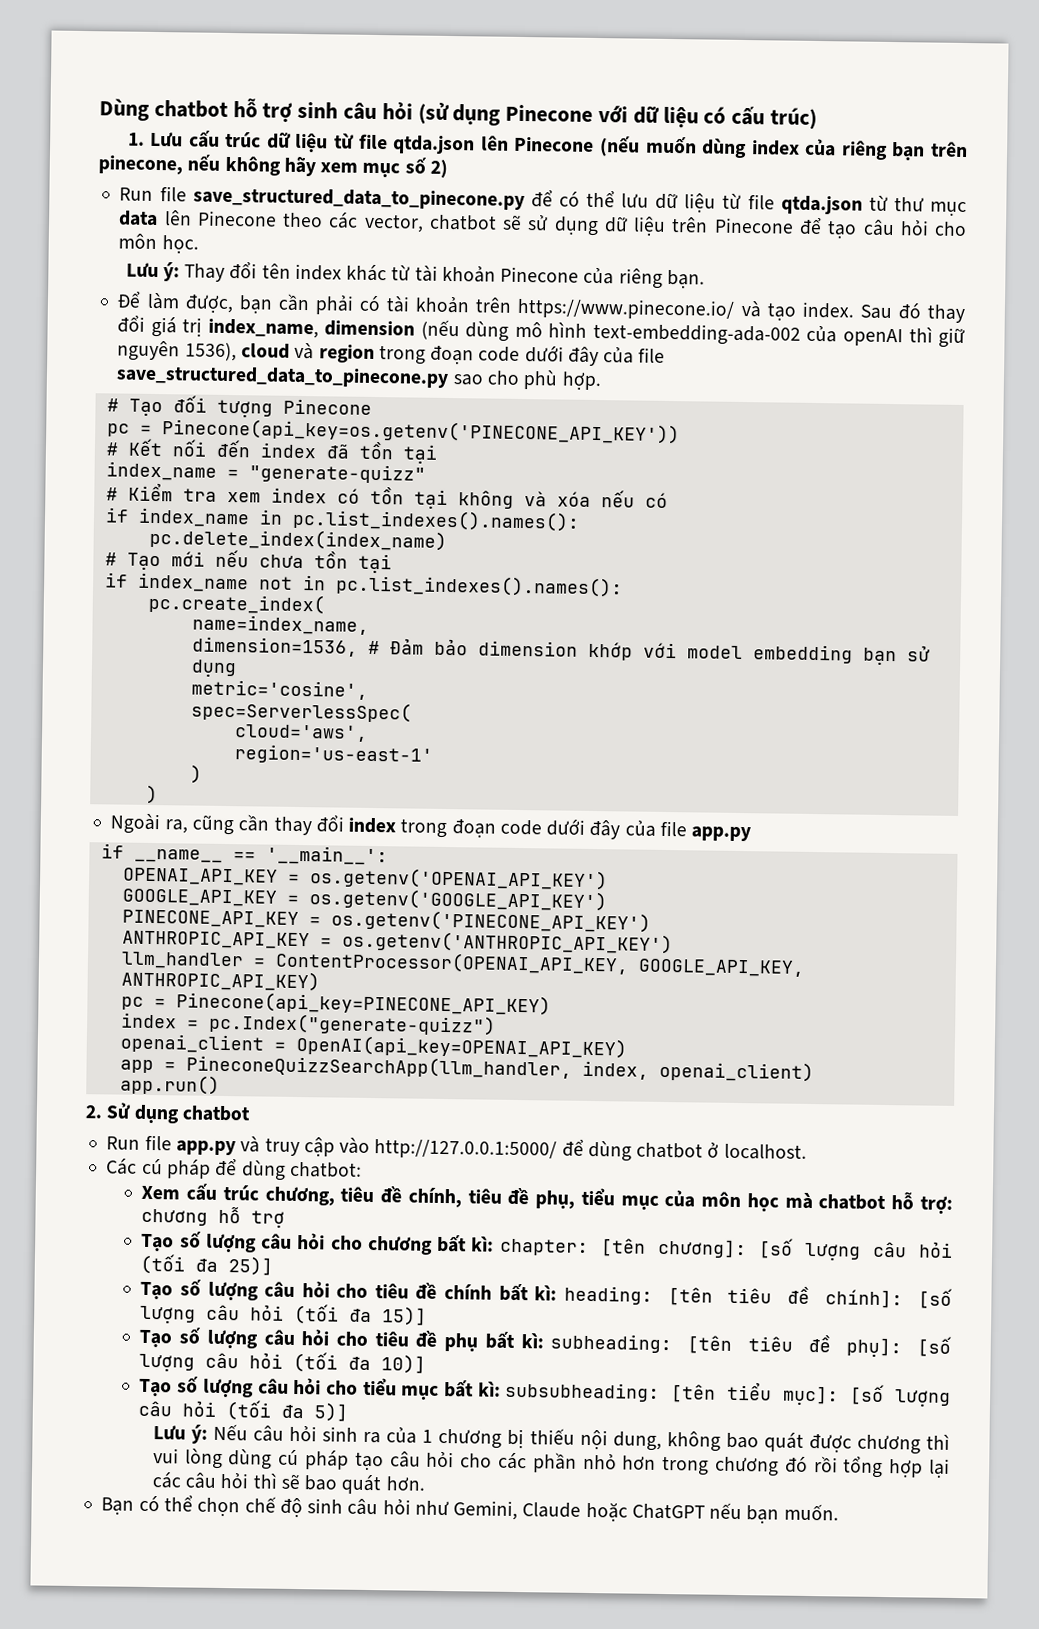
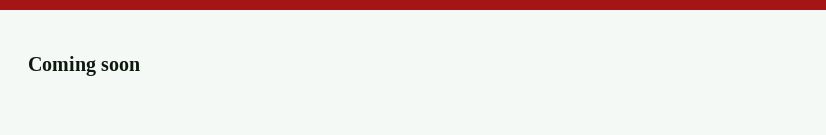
[99,98,818,129] [127,130,969,162] [98,154,448,179] [119,186,967,217] [118,210,967,239] [118,233,199,254] [125,262,705,289] [117,291,965,324] [117,315,966,349] [117,340,666,367] [116,365,602,391] [106,395,372,418] [106,418,680,445] [105,438,438,464] [105,461,426,484] [105,482,668,509] [104,507,580,532] [148,527,447,551] [104,549,392,574] [104,572,623,598] [147,592,325,615] [191,614,369,635] [191,636,930,666] [190,659,237,678] [190,679,368,700] [190,700,412,723] [233,724,368,742] [233,744,433,765] [189,764,202,784] [145,784,158,805] [110,813,752,842] [100,843,388,866] [122,867,608,891] [121,888,607,912] [121,909,651,933] [121,930,673,955] [120,950,805,977] [120,969,320,992] [120,991,551,1016] [120,1012,496,1036] [119,1033,627,1059] [119,1054,814,1083] [119,1074,220,1095] [85,1102,251,1125] [106,1134,807,1162] [106,1158,362,1181] [141,1183,954,1215] [141,1206,286,1228] [141,1231,953,1261] [140,1253,274,1276] [140,1279,953,1309] [140,1303,428,1326] [139,1327,953,1358] [139,1351,427,1374] [139,1376,951,1407] [138,1400,349,1422] [152,1423,951,1455] [152,1448,950,1479] [151,1472,425,1495] [101,1495,839,1524] Dùng chatbot hỗ trợ sinh câu hỏi (sử dụng Pinecone với dữ liệu có cấu trúc) // 1. Lưu cấu trúc dữ liệu từ file qtda.json lên Pinecone (nếu muốn dùng index của riêng bạn trên pinecone, nếu không hãy xem mục số 2) // Run file save_structured_data_to_pinecone.py để có thể lưu dữ liệu từ file qtda.json từ thư mục data lên Pinecone theo các vector, chatbot sẽ sử dụng dữ liệu trên Pinecone để tạo câu hỏi cho môn học. // Lưu ý: Thay đổi tên index khác từ tài khoản Pinecone của riêng bạn. // Để làm được, bạn cần phải có tài khoản trên https://www.pinecone.io/ và tạo index. Sau đó thay đổi giá trị index_name, dimension (nếu dùng mô hình text-embedding-ada-002 của openAI thì giữ nguyên 1536), cloud và region trong đoạn code dưới đây của file save_structured_data_to_pinecone.py sao cho phù hợp. // # Tạo đối tượng Pinecone // pc = Pinecone(api_key=os.getenv('PINECONE_API_KEY')) // # Kết nối đến index đã tồn tại // index_name = "generate-quizz" // # Kiểm tra xem index có tồn tại không và xóa nếu có // if index_name in pc.list_indexes().names(): // pc.delete_index(index_name) // # Tạo mới nếu chưa tồn tại // if index_name not in pc.list_indexes().names(): // pc.create_index( // name=index_name, // dimension=1536, # Đảm bảo dimension khớp với model embedding bạn sử dụng // metric='cosine', // spec=ServerlessSpec( // cloud='aws', // region='us-east-1' // ) // ) // Ngoài ra, cũng cần thay đổi index trong đoạn code dưới đây của file app.py // if __name__ == '__main__': // OPENAI_API_KEY = os.getenv('OPENAI_API_KEY') // GOOGLE_API_KEY = os.getenv('GOOGLE_API_KEY') // PINECONE_API_KEY = os.getenv('PINECONE_API_KEY') // ANTHROPIC_API_KEY = os.getenv('ANTHROPIC_API_KEY') // llm_handler = ContentProcessor(OPENAI_API_KEY, GOOGLE_API_KEY, ANTHROPIC_API_KEY) // pc = Pinecone(api_key=PINECONE_API_KEY) // index = pc.Index("generate-quizz") // openai_client = OpenAI(api_key=OPENAI_API_KEY) // app = PineconeQuizzSearchApp(llm_handler, index, openai_client) // app.run() // 2. Sử dụng chatbot // Run file app.py và truy cập vào http://127.0.0.1:5000/ để dùng chatbot ở localhost. // Các cú pháp để dùng chatbot: // Xem cấu trúc chương, tiêu đề chính, tiêu đề phụ, tiểu mục của môn học mà chatbot hỗ trợ: chương hỗ trợ // Tạo số lượng câu hỏi cho chương bất kì: chapter: [tên chương]: [số lượng câu hỏi (tối đa 25)] // Tạo số lượng câu hỏi cho tiêu đề chính bất kì: heading: [tên tiêu đề chính]: [số lượng câu hỏi (tối đa 15)] // Tạo số lượng câu hỏi cho tiêu đề phụ bất kì: subheading: [tên tiêu đề phụ]: [số lượng câu hỏi (tối đa 10)] // Tạo số lượng câu hỏi cho tiểu mục bất kì: subsubheading: [tên tiểu mục]: [số lượng câu hỏi (tối đa 5)] // Lưu ý: Nếu câu hỏi sinh ra của 1 chương bị thiếu nội dung, không bao quát được chương thì vui lòng dùng cú pháp tạo câu hỏi cho các phần nhỏ hơn trong chương đó rồi tổng hợp lại các câu hỏi thì sẽ bao quát hơn. // Bạn có thể chọn chế độ sinh câu hỏi như Gemini, Claude hoặc ChatGPT nếu bạn muốn. -> [28,56,141,76] Coming soon

